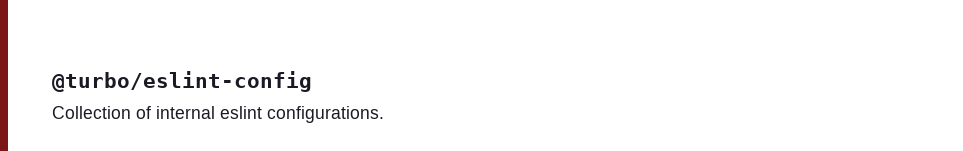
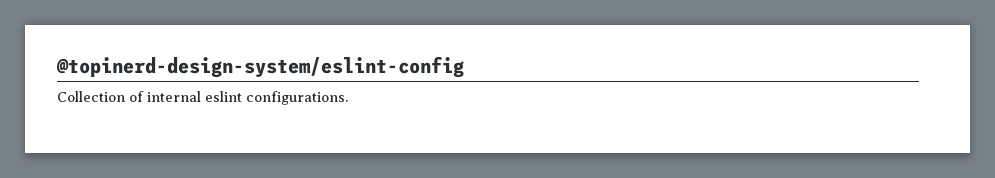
[52,71,312,92] @turbo/eslint-config -> [57,56,464,78] @topinerd-design-system/eslint-config

